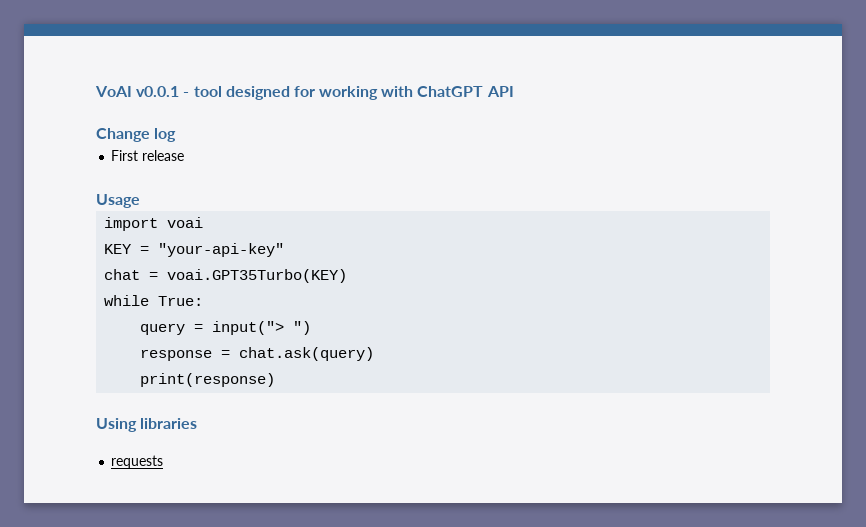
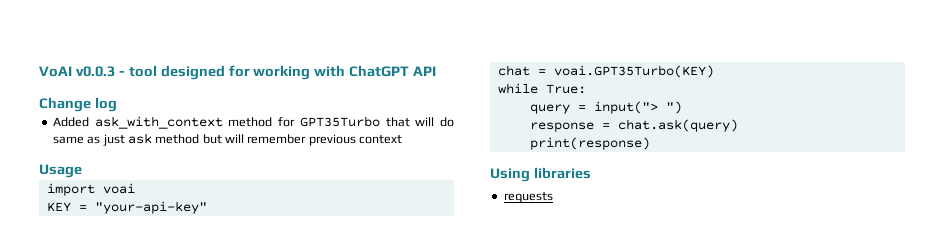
[136,86,180,97] v0.0.1 -> [75,66,115,77] v0.0.3
[111,150,185,161] First release -> [52,116,454,129] [52,133,403,146] Added ask_with_context method for GPT35Turbo that will do same as just ask method but will remember previous context

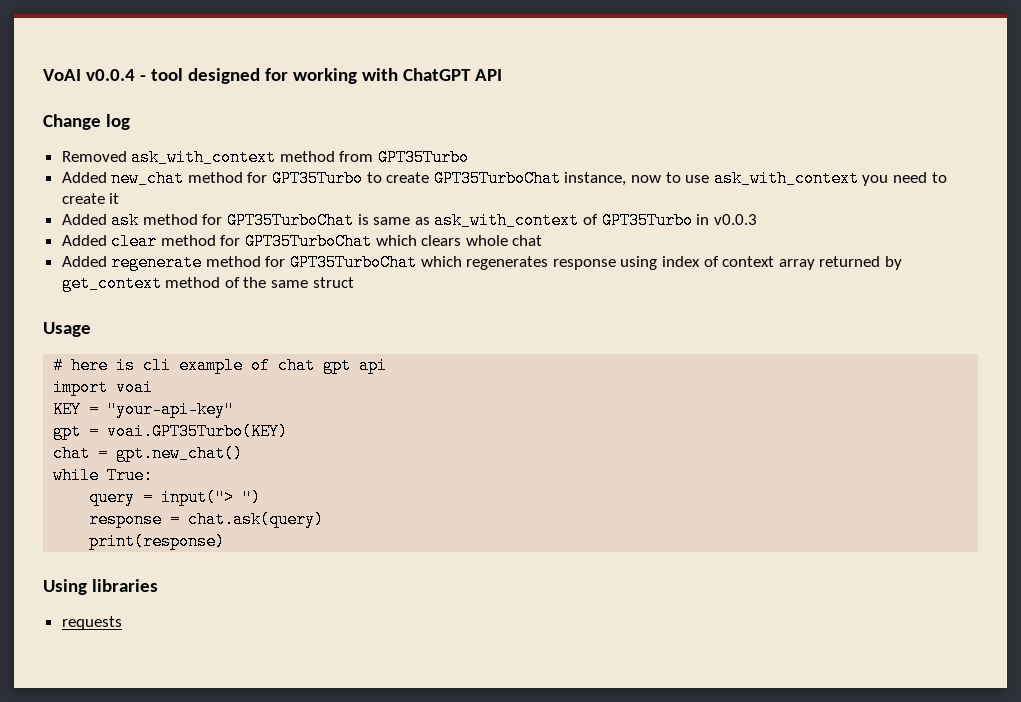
[75,66,115,77] v0.0.3 -> [85,69,135,81] v0.0.4
[52,116,223,129] // Added ask_with_context -> [61,149,470,166] [61,170,185,187] // Removed ask_with_context method from GPT35Turbo // Added new_chat
[385,117,454,127] [52,133,403,146] [39,164,82,178] that will do same as just ask method but will remember previous context // Usage -> [366,170,947,187] [61,193,120,204] [61,212,757,229] [61,233,543,250] [61,254,902,271] [61,275,354,292] [43,322,91,337] [53,357,388,374] to create GPT35TurboChat instance, now to use ask_with_context you need to create it // Added ask method for GPT35TurboChat is same as ask_with_context of GPT35Turbo in v0.0.3 // Added clear method for GPT35TurboChat which clears whole chat // Added regenerate method for GPT35TurboChat which regenerates response using index of context array returned by get_context method of the same struct // Usage // # here is cli example of chat gpt api
(207, 207) none -> [53,423,289,440] // gpt = voai.GPT35Turbo(KEY)
[553,65,714,78] voai.GPT35Turbo(KEY) -> [116,445,244,462] gpt.new_chat()

